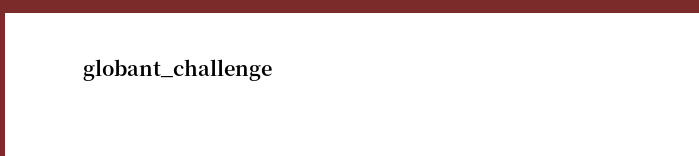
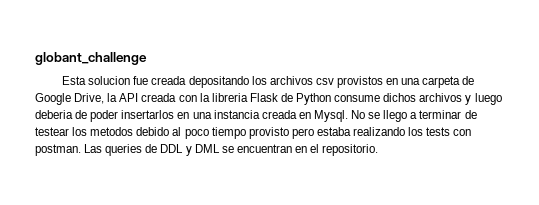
(272, 70) none -> [62,76,475,88] [35,93,502,105] [35,110,477,122] [35,127,472,139] [35,144,379,156] // Esta solucion fue creada depositando los archivos csv provistos en una carpeta de Google Drive, la API creada con la libreria Flask de Python consume dichos archivos y luego deberia de poder insertarlos en una instancia creada en Mysql. No se llego a terminar de testear los metodos debido al poco tiempo provisto pero estaba realizando los tests con postman. Las queries de DDL y DML se encuentran en el repositorio.

